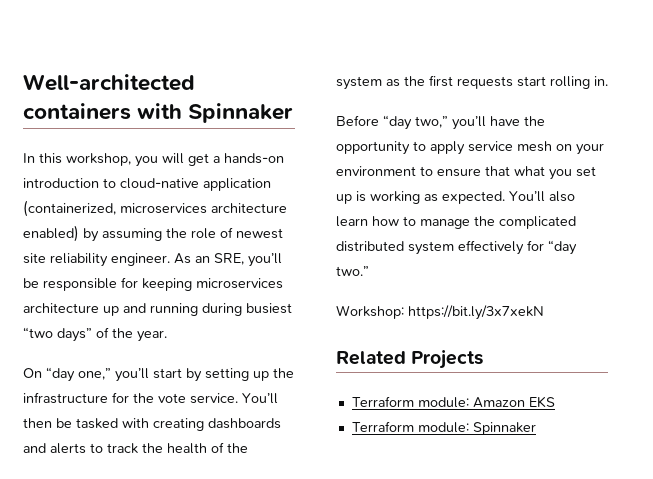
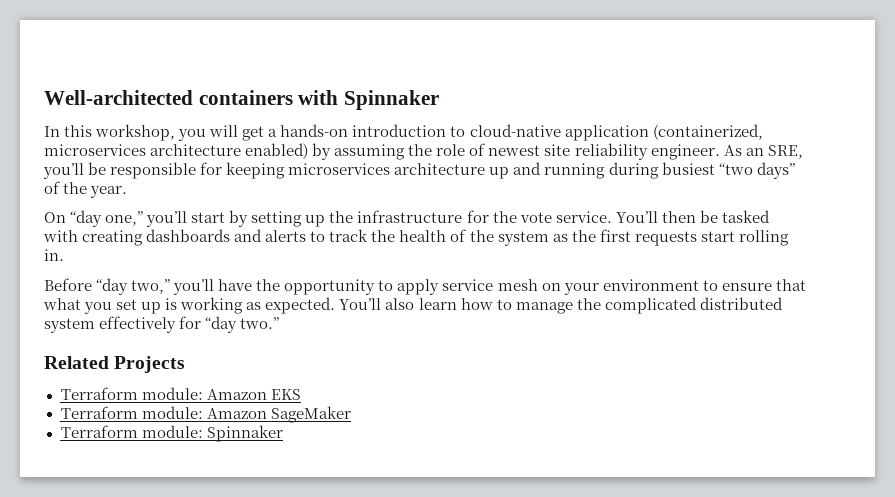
[336,305,544,320] // Workshop: https://bit.ly/3x7xekN -> (280, 323) none
(555, 402) none -> [60,406,351,423] // Terraform module: Amazon SageMaker

